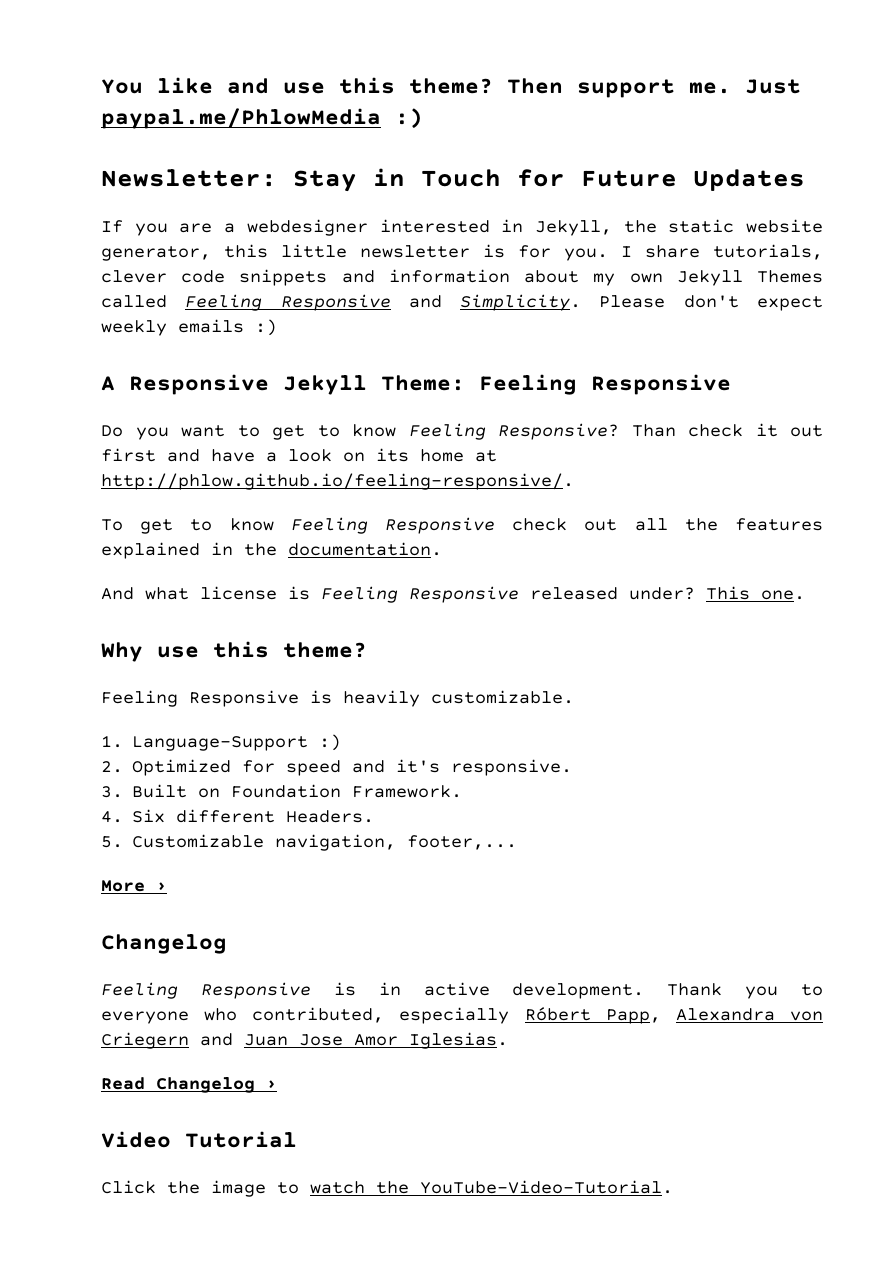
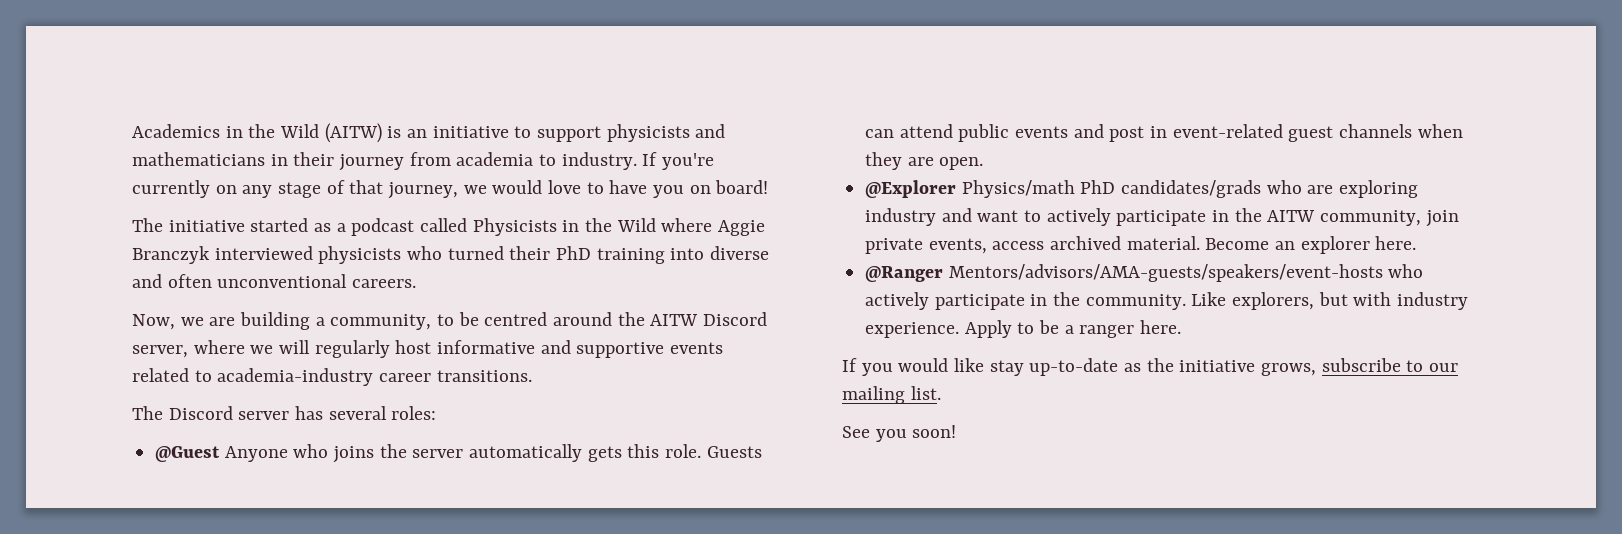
[101,77,801,98] [101,108,423,129] [101,168,805,192] [101,219,824,236] [101,244,823,261] [101,269,823,286] [101,294,823,311] [101,319,277,336] [101,374,731,395] [101,423,823,440] [101,448,497,462] [101,473,574,490] [101,517,823,534] [101,542,442,559] [101,586,805,603] [101,641,367,662] [101,690,574,707] [101,734,342,751] [101,759,573,776] [101,784,463,798] [101,809,375,823] [101,834,518,851] [101,880,167,892] [101,934,227,954] [101,982,823,999] [101,1007,823,1024] [101,1032,508,1049] [101,1077,277,1093] [101,1131,297,1148] [101,1180,673,1197] You like and use this theme? Then support me. Just paypal.me/PhlowMedia :) // Newsletter: Stay in Touch for Future Updates // If you are a webdesigner interested in Jekyll, the static website generator, this little newsletter is for you. I share tutorials, clever code snippets and information about my own Jekyll Themes called Feeling Responsive and Simplicity. Please don't expect weekly emails :) // A Responsive Jekyll Theme: Feeling Responsive // Do you want to get to know Feeling Responsive? Than check it out first and have a look on its home at http://phlow.github.io/feeling-responsive/. // To get to know Feeling Responsive check out all the features explained in the documentation. // And what license is Feeling Responsive released under? This one. // Why use this theme? // Feeling Responsive is heavily customizable. // 1. Language-Support :) // 2. Optimized for speed and it's responsive. // 3. Built on Foundation Framework. // 4. Six different Headers. // 5. Customizable navigation, footer,... // More › // Changelog // Feeling Responsive is in active development. Thank you to everyone who contributed, especially Róbert Papp, Alexandra von Criegern and Juan Jose Amor Iglesias. // Read Changelog › // Video Tutorial // Click the image to watch the YouTube-Video-Tutorial. -> [132,123,726,143] [132,152,715,171] [132,180,769,199] [132,218,766,236] [132,246,770,264] [132,274,417,288] [132,312,768,330] [132,340,724,358] [132,368,532,386] [132,406,437,420] [155,444,762,463] [865,124,1463,142] [865,152,984,170] [865,180,1419,198] [865,208,1459,227] [865,236,1417,254] [865,264,1424,282] [865,292,1469,310] [865,320,1182,338] [842,358,1459,376] [842,386,941,404] [842,425,957,442] Academics in the Wild (AITW) is an initiative to support physicists and mathematicians in their journey from academia to industry. If you're currently on any stage of that journey, we would love to have you on board! // The initiative started as a podcast called Physicists in the Wild where Aggie Branczyk interviewed physicists who turned their PhD training into diverse and often unconventional careers. // Now, we are building a community, to be centred around the AITW Discord server, where we will regularly host informative and supportive events related to academia-industry career transitions. // The Discord server has several roles: // @Guest Anyone who joins the server automatically gets this role. Guests can attend public events and post in event-related guest channels when they are open. // @Explorer Physics/math PhD candidates/grads who are exploring industry and want to actively participate in the AITW community, join private events, access archived material. Become an explorer here. // @Ranger Mentors/advisors/AMA-guests/speakers/event-hosts who actively participate in the community. Like explorers, but with industry experience. Apply to be a ranger here. // If you would like stay up-to-date as the initiative grows, subscribe to our mailing list. // See you soon!

